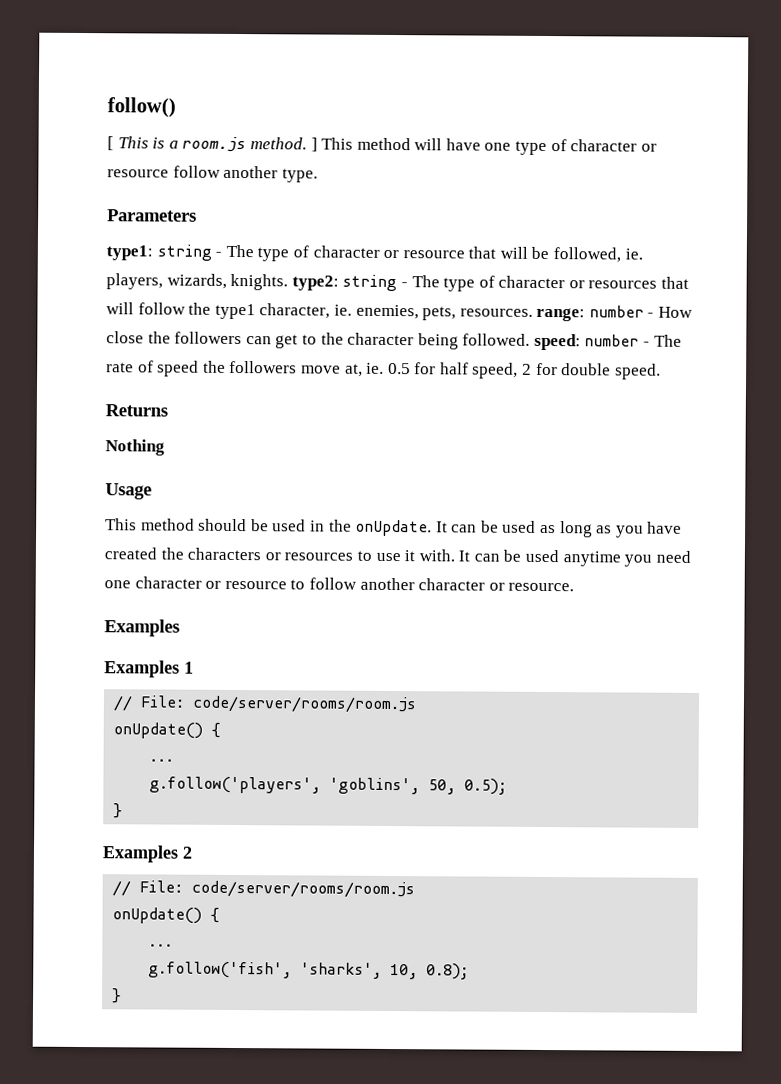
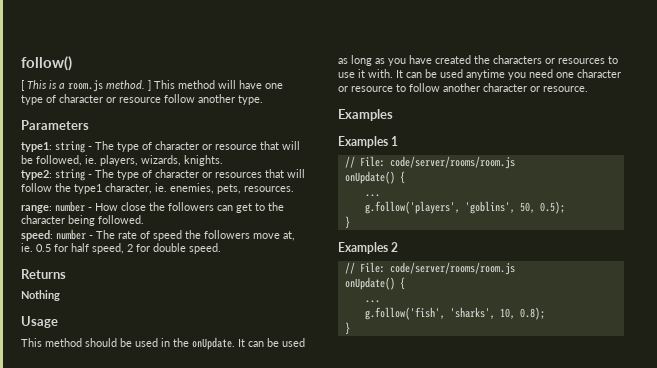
(289, 282) none -> (223, 160) //
(533, 312) none -> (294, 189) //
(531, 339) none -> (144, 219) //

